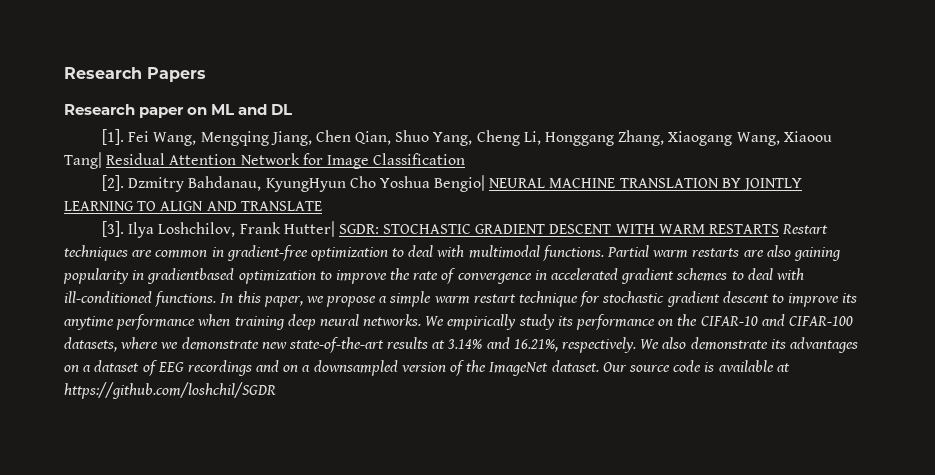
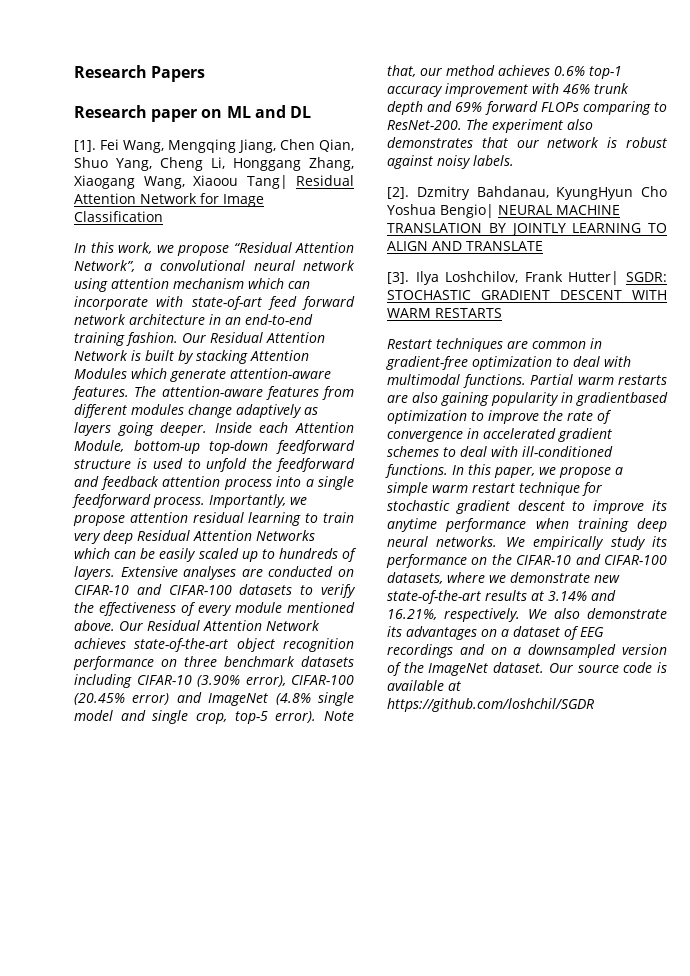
(466, 159) none -> [74,242,354,256] [74,260,355,272] [74,278,310,292] [74,296,355,310] [74,314,313,325] [74,332,325,346] [74,350,309,364] [74,368,331,382] [72,386,354,400] [74,404,318,418] [74,422,354,436] [74,440,355,454] [74,458,355,472] [74,476,354,490] [72,494,307,508] [73,512,354,526] [74,530,315,544] [74,548,357,562] [74,566,354,580] [74,584,356,598] [74,602,355,616] [74,620,320,631] [74,638,354,652] [73,656,354,670] [74,674,354,688] [74,692,354,706] [74,710,354,724] [387,65,622,79] [387,83,629,97] [387,101,667,115] [387,119,593,133] [387,137,667,148] [387,155,514,169] // In this work, we propose “Residual Attention Network”, a convolutional neural network using attention mechanism which can incorporate with state-of-art feed forward network architecture in an end-to-end training fashion. Our Residual Attention Network is built by stacking Attention Modules which generate attention-aware features. The attention-aware features from different modules change adaptively as layers going deeper. Inside each Attention Module, bottom-up top-down feedforward structure is used to unfold the feedforward and feedback attention process into a single feedforward process. Importantly, we propose attention residual learning to train very deep Residual Attention Networks which can be easily scaled up to hundreds of layers. Extensive analyses are conducted on CIFAR-10 and CIFAR-100 datasets to verify the effectiveness of every module mentioned above. Our Residual Attention Network achieves state-of-the-art object recognition performance on three benchmark datasets including CIFAR-10 (3.90% error), CIFAR-100 (20.45% error) and ImageNet (4.8% single model and single crop, top-5 error). Note that, our method achieves 0.6% top-1 accuracy improvement with 46% trunk depth and 69% forward FLOPs comparing to ResNet-200. The experiment also demonstrates that our network is robust against noisy labels.
(779, 229) none -> (502, 313) //

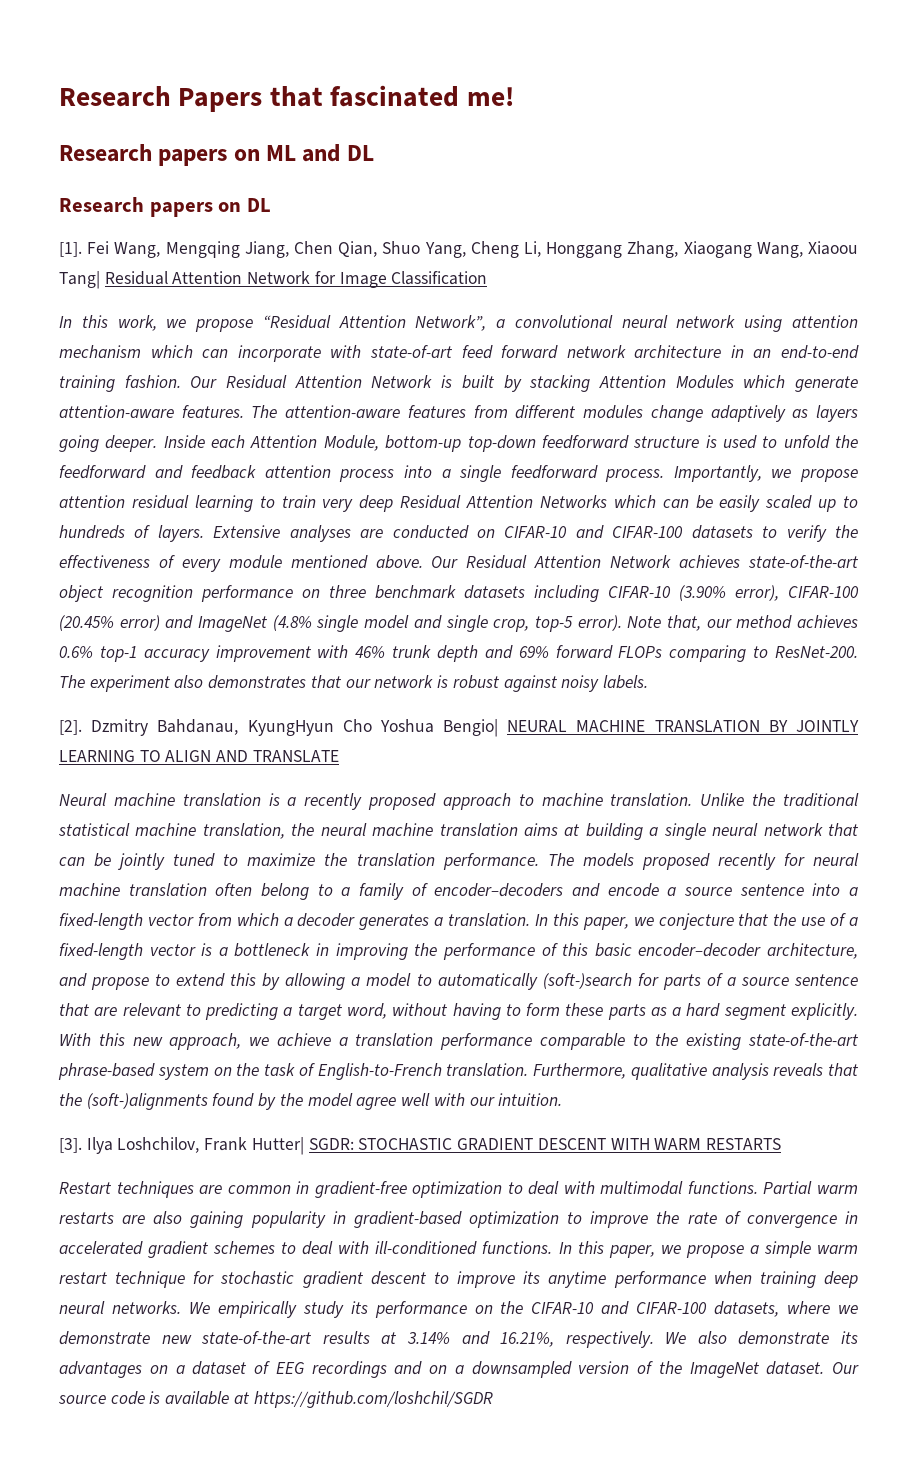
[74,105,198,122] // Research paper -> [269,85,514,107] [59,144,228,166] that fascinated me! // Research papers
(311, 112) none -> [59,197,271,217] // Research papers on DL
(543, 246) none -> [59,793,859,810] [58,823,860,840] [59,853,859,870] [59,883,858,900] [59,913,859,930] [59,943,859,960] [59,973,858,990] [59,1003,859,1020] [59,1033,859,1050] [58,1063,859,1080] [59,1093,563,1110] // Neural machine translation is a recently proposed approach to machine translation. Unlike the traditional statistical machine translation, the neural machine translation aims at building a single neural network that can be jointly tuned to maximize the translation performance. The models proposed recently for neural machine translation often belong to a family of encoder–decoders and encode a source sentence into a fixed-length vector from which a decoder generates a translation. In this paper, we conjecture that the use of a fixed-length vector is a bottleneck in improving the performance of this basic encoder–decoder architecture, and propose to extend this by allowing a model to automatically (soft-)search for parts of a source sentence that are relevant to predicting a target word, without having to form these parts as a hard segment explicitly. With this new approach, we achieve a translation performance comparable to the existing state-of-the-art phrase-based system on the task of English-to-French translation. Furthermore, qualitative analysis reveals that the (soft-)alignments found by the model agree well with our intuition.
[576,392,668,406] gradientbased -> [353,1211,462,1228] gradient-based

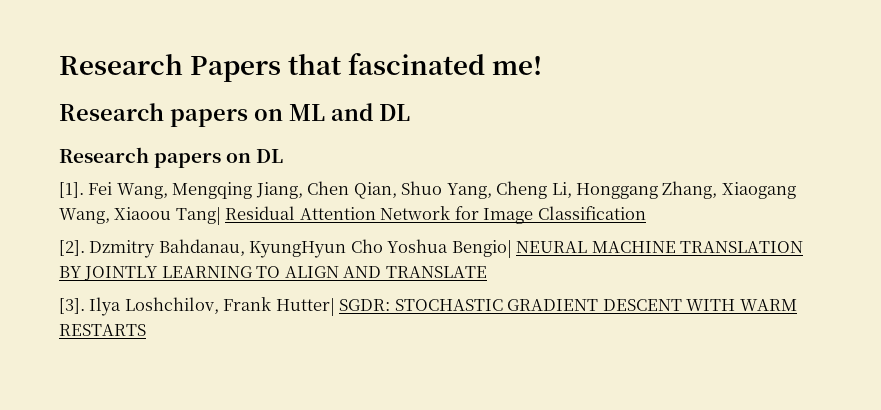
[59,315,858,332] [59,345,859,362] [59,375,859,392] [59,405,859,422] [59,435,859,452] [59,465,858,482] [59,495,858,512] [59,525,859,542] [59,555,859,572] [59,585,859,602] [59,615,858,632] [59,645,858,662] [59,675,648,692] // In this work, we propose “Residual Attention Network”, a convolutional neural network using attention mechanism which can incorporate with state-of-art feed forward network architecture in an end-to-end training fashion. Our Residual Attention Network is built by stacking Attention Modules which generate attention-aware features. The attention-aware features from different modules change adaptively as layers going deeper. Inside each Attention Module, bottom-up top-down feedforward structure is used to unfold the feedforward and feedback attention process into a single feedforward process. Importantly, we propose attention residual learning to train very deep Residual Attention Networks which can be easily scaled up to hundreds of layers. Extensive analyses are conducted on CIFAR-10 and CIFAR-100 datasets to verify the effectiveness of every module mentioned above. Our Residual Attention Network achieves state-of-the-art object recognition performance on three benchmark datasets including CIFAR-10 (3.90% error), CIFAR-100 (20.45% error) and ImageNet (4.8% single model and single crop, top-5 error). Note that, our method achieves 0.6% top-1 accuracy improvement with 46% trunk depth and 69% forward FLOPs comparing to ResNet-200. The experiment also demonstrates that our network is robust against noisy labels. -> (646, 213) none
[59,793,859,810] [58,823,860,840] [59,853,859,870] [59,883,858,900] [59,913,859,930] [59,943,859,960] [59,973,858,990] [59,1003,859,1020] [59,1033,859,1050] [58,1063,859,1080] [59,1093,563,1110] // Neural machine translation is a recently proposed approach to machine translation. Unlike the traditional statistical machine translation, the neural machine translation aims at building a single neural network that can be jointly tuned to maximize the translation performance. The models proposed recently for neural machine translation often belong to a family of encoder–decoders and encode a source sentence into a fixed-length vector from which a decoder generates a translation. In this paper, we conjecture that the use of a fixed-length vector is a bottleneck in improving the performance of this basic encoder–decoder architecture, and propose to extend this by allowing a model to automatically (soft-)search for parts of a source sentence that are relevant to predicting a target word, without having to form these parts as a hard segment explicitly. With this new approach, we achieve a translation performance comparable to the existing state-of-the-art phrase-based system on the task of English-to-French translation. Furthermore, qualitative analysis reveals that the (soft-)alignments found by the model agree well with our intuition. -> (487, 272) none
[59,1181,859,1198] [59,1211,858,1228] [59,1241,859,1258] [59,1271,858,1288] [59,1301,859,1318] [59,1331,858,1348] [59,1361,859,1378] [58,1391,493,1408] // Restart techniques are common in gradient-free optimization to deal with multimodal functions. Partial warm restarts are also gaining popularity in gradient-based optimization to improve the rate of convergence in accelerated gradient schemes to deal with ill-conditioned functions. In this paper, we propose a simple warm restart technique for stochastic gradient descent to improve its anytime performance when training deep neural networks. We empirically study its performance on the CIFAR-10 and CIFAR-100 datasets, where we demonstrate new state-of-the-art results at 3.14% and 16.21%, respectively. We also demonstrate its advantages on a dataset of EEG recordings and on a downsampled version of the ImageNet dataset. Our source code is available at https://github.com/loshchil/SGDR -> (146, 330) none

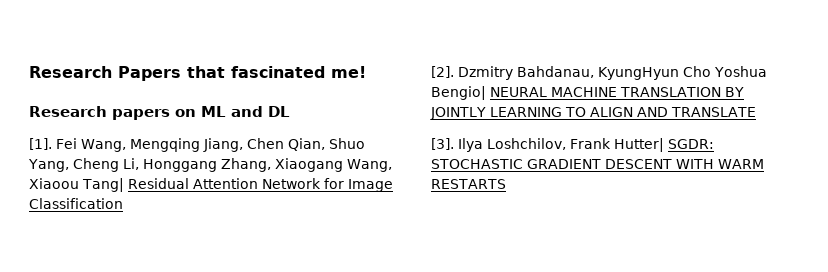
[59,147,284,168] // Research papers on DL -> (290, 111) none

